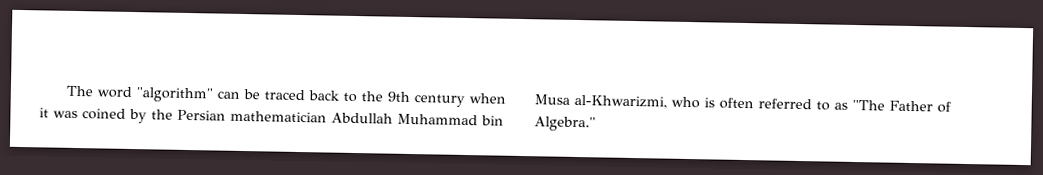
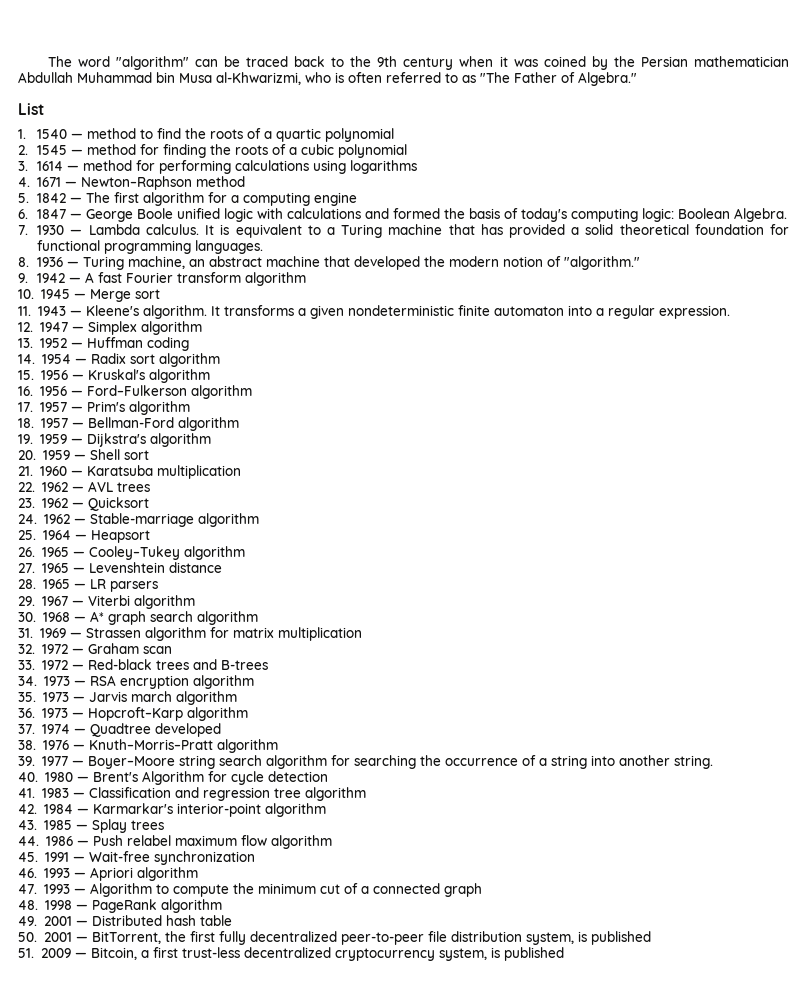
(596, 124) none -> [18,103,44,115] [18,128,395,142] [18,144,408,158] [18,160,418,174] [18,176,246,190] [18,192,358,206] [18,208,788,222] [18,224,789,238] [37,240,264,254] [18,256,641,270] [18,272,307,286] [18,289,160,302] [18,305,730,319] [18,321,202,335] [18,337,189,351] [18,353,220,367] [18,369,210,383] [18,385,252,399] [18,401,190,415] [18,417,239,431] [18,433,211,447] [18,449,149,460] [18,465,241,479] [18,481,150,492] [18,497,149,511] [18,513,259,527] [18,530,150,543] [18,546,245,560] [18,562,222,573] [18,579,158,592] [18,595,195,609] [18,611,258,625] [18,627,362,641] [18,643,172,654] [18,659,268,670] [18,675,254,689] [18,691,237,705] [18,707,248,721] [18,723,221,737] [18,739,278,753] [18,755,713,769] [18,771,328,785] [18,787,366,801] [18,803,326,817] [18,819,164,833] [18,835,332,849] [18,851,255,865] [18,867,198,881] [18,883,482,897] [18,899,222,913] [18,915,232,926] [18,931,651,945] [18,947,564,961] // List // 1. 1540 — method to find the roots of a quartic polynomial // 2. 1545 — method for finding the roots of a cubic polynomial // 3. 1614 — method for performing calculations using logarithms // 4. 1671 — Newton–Raphson method // 5. 1842 — The first algorithm for a computing engine // 6. 1847 — George Boole unified logic with calculations and formed the basis of today's computing logic: Boolean Algebra. // 7. 1930 — Lambda calculus. It is equivalent to a Turing machine that has provided a solid theoretical foundation for functional programming languages. // 8. 1936 — Turing machine, an abstract machine that developed the modern notion of "algorithm." // 9. 1942 — A fast Fourier transform algorithm // 10. 1945 — Merge sort // 11. 1943 — Kleene's algorithm. It transforms a given nondeterministic finite automaton into a regular expression. // 12. 1947 — Simplex algorithm // 13. 1952 — Huffman coding // 14. 1954 — Radix sort algorithm // 15. 1956 — Kruskal's algorithm // 16. 1956 — Ford–Fulkerson algorithm // 17. 1957 — Prim's algorithm // 18. 1957 — Bellman-Ford algorithm // 19. 1959 — Dijkstra's algorithm // 20. 1959 — Shell sort // 21. 1960 — Karatsuba multiplication // 22. 1962 — AVL trees // 23. 1962 — Quicksort // 24. 1962 — Stable-marriage algorithm // 25. 1964 — Heapsort // 26. 1965 — Cooley–Tukey algorithm // 27. 1965 — Levenshtein distance // 28. 1965 — LR parsers // 29. 1967 — Viterbi algorithm // 30. 1968 — A* graph search algorithm // 31. 1969 — Strassen algorithm for matrix multiplication // 32. 1972 — Graham scan // 33. 1972 — Red-black trees and B-trees // 34. 1973 — RSA encryption algorithm // 35. 1973 — Jarvis march algorithm // 36. 1973 — Hopcroft–Karp algorithm // 37. 1974 — Quadtree developed // 38. 1976 — Knuth–Morris–Pratt algorithm // 39. 1977 — Boyer–Moore string search algorithm for searching the occurrence of a string into another string. // 40. 1980 — Brent's Algorithm for cycle detection // 41. 1983 — Classification and regression tree algorithm // 42. 1984 — Karmarkar's interior-point algorithm // 43. 1985 — Splay trees // 44. 1986 — Push relabel maximum flow algorithm // 45. 1991 — Wait-free synchronization // 46. 1993 — Apriori algorithm // 47. 1993 — Algorithm to compute the minimum cut of a connected graph // 48. 1998 — PageRank algorithm // 49. 2001 — Distributed hash table // 50. 2001 — BitTorrent, the first fully decentralized peer-to-peer file distribution system, is published // 51. 2009 — Bitcoin, a first trust-less decentralized cryptocurrency system, is published

